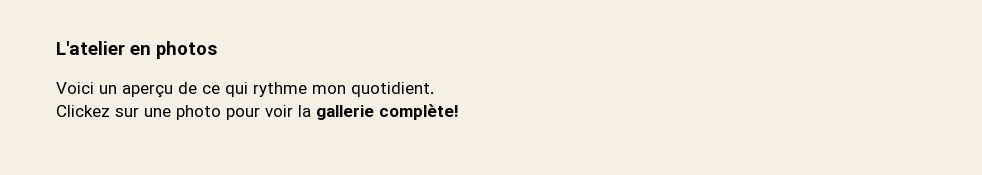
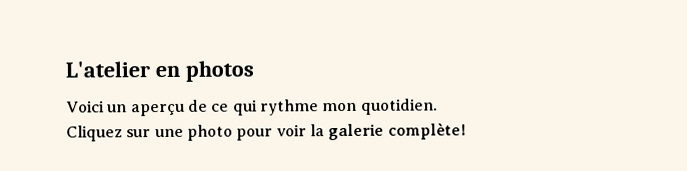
[351,82,434,97] [56,105,110,117] quotidient. // Clickez -> [360,98,438,115] [66,125,123,142] quotidien. // Cliquez
[316,105,374,120] gallerie -> [328,123,385,141] galerie

